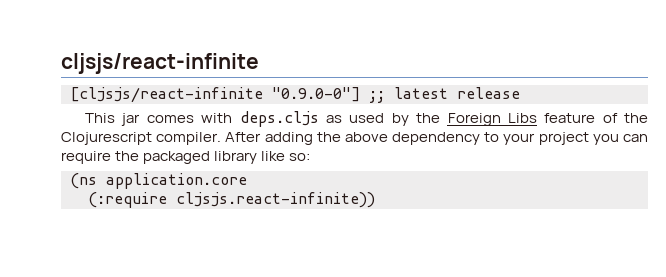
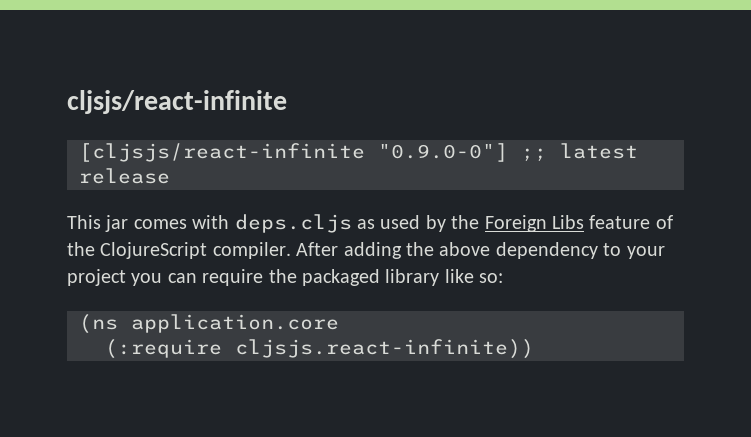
[61,132,152,145] Clojurescript -> [100,242,208,259] ClojureScript

